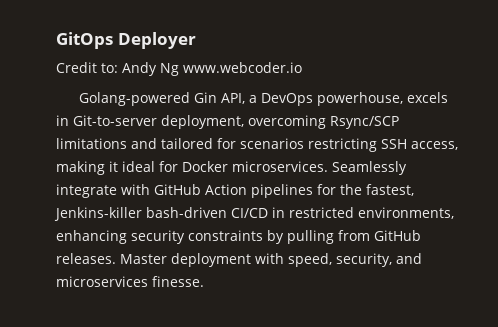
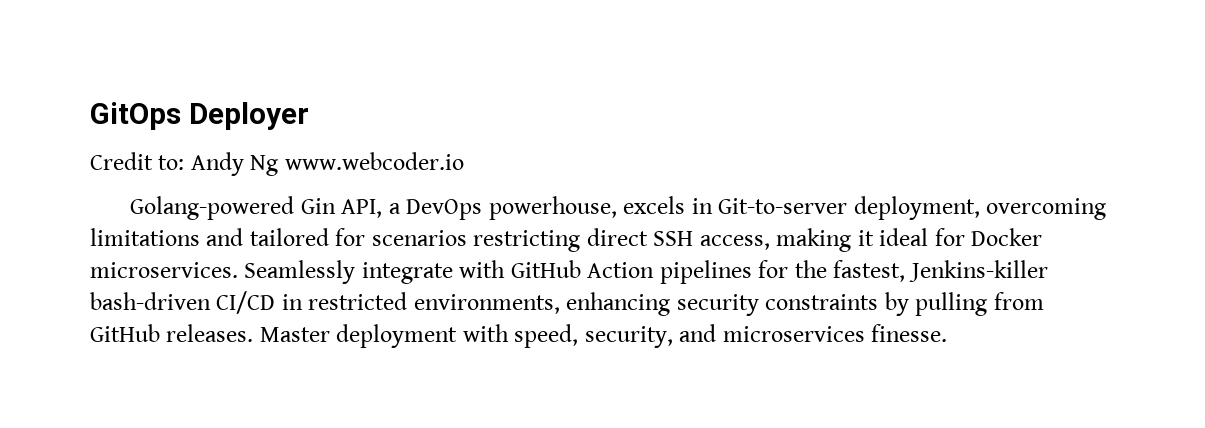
[330,116,399,129] Rsync/SCP -> (1107, 209) none
(377, 145) none -> [586,228,648,246] direct

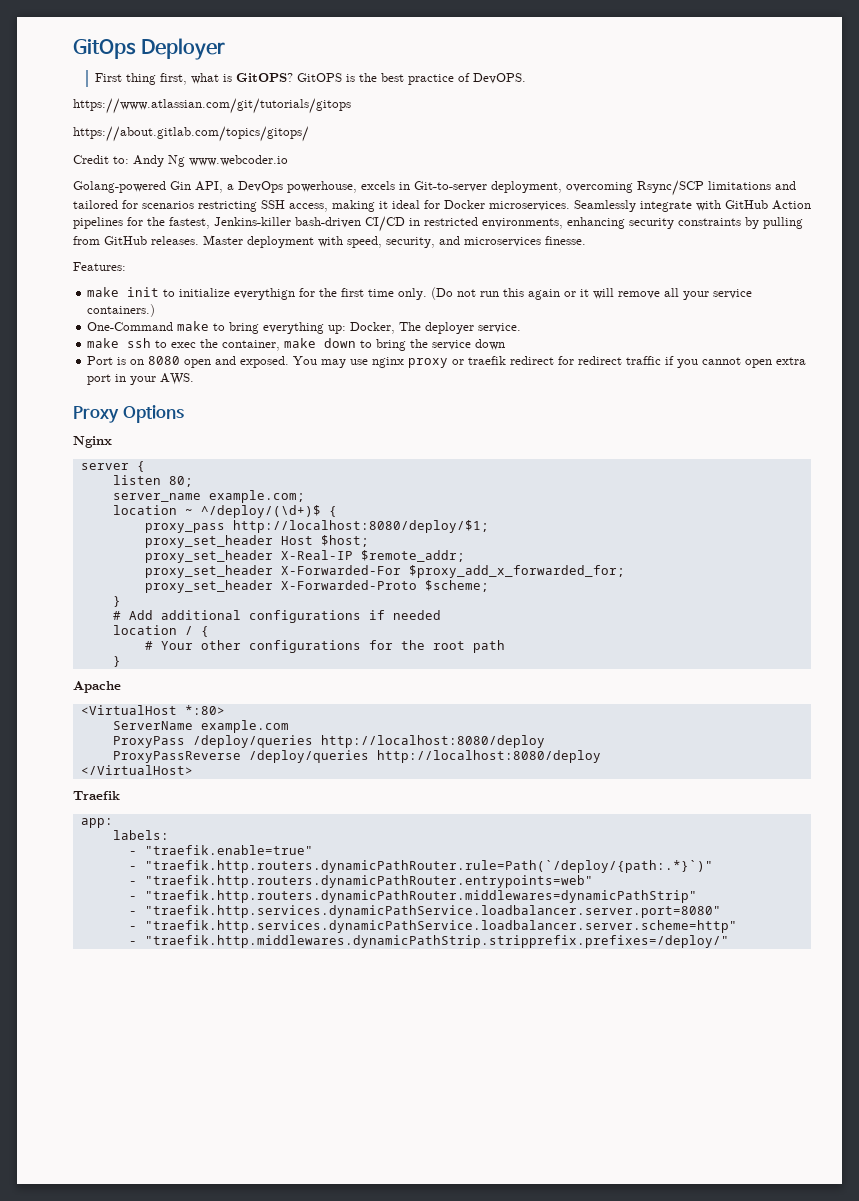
(309, 116) none -> [95,73,527,85] [73,98,351,114] [73,126,309,142] // First thing first, what is GitOPS? GitOPS is the best practice of DevOPS. // https://www.atlassian.com/git/tutorials/gitops // https://about.gitlab.com/topics/gitops/
(1107, 209) none -> [637,180,704,196] Rsync/SCP
[586,228,648,246] direct -> (257, 206) none
(948, 333) none -> [73,262,126,271] [87,287,753,300] [87,304,156,317] [87,321,522,334] [87,338,506,351] [87,356,807,368] [87,373,195,385] [73,405,184,423] [73,436,112,448] [80,461,145,472] [112,475,193,487] [112,490,305,503] [112,505,337,518] [144,520,489,533] [144,535,369,548] [144,550,465,563] [144,565,625,578] [144,580,489,593] [112,596,121,607] [112,610,441,623] [112,625,209,637] [144,640,505,653] [112,656,121,667] [73,681,121,693] [80,705,225,715] [112,720,289,733] [112,735,545,748] [112,750,601,763] [80,765,193,775] [73,791,120,800] [80,818,113,828] [112,830,169,840] [128,845,313,855] [128,860,713,873] [128,875,593,888] [128,890,697,903] [128,905,721,918] [128,920,737,933] [128,935,729,948] // Features: // make init to initialize everythign for the first time only. (Do not run this again or it will remove all your service containers.) // One-Command make to bring everything up: Docker, The deployer service. // make ssh to exec the container, make down to bring the service down // Port is on 8080 open and exposed. You may use nginx proxy or traefik redirect for redirect traffic if you cannot open extra port in your AWS. // Proxy Options // Nginx // server { // listen 80; // server_name example.com; // location ~ ^/deploy/(\d+)$ { // proxy_pass http://localhost:8080/deploy/$1; // proxy_set_header Host $host; // proxy_set_header X-Real-IP $remote_addr; // proxy_set_header X-Forwarded-For $proxy_add_x_forwarded_for; // proxy_set_header X-Forwarded-Proto $scheme; // } // # Add additional configurations if needed // location / { // # Your other configurations for the root path // } // Apache // <VirtualHost *:80> // ServerName example.com // ProxyPass /deploy/queries http://localhost:8080/deploy // ProxyPassReverse /deploy/queries http://localhost:8080/deploy // </VirtualHost> // Traefik // app: // labels: // - "traefik.enable=true" // - "traefik.http.routers.dynamicPathRouter.rule=Path(`/deploy/{path:.*}`)" // - "traefik.http.routers.dynamicPathRouter.entrypoints=web" // - "traefik.http.routers.dynamicPathRouter.middlewares=dynamicPathStrip" // - "traefik.http.services.dynamicPathService.loadbalancer.server.port=8080" // - "traefik.http.services.dynamicPathService.loadbalancer.server.scheme=http" // - "traefik.http.middlewares.dynamicPathStrip.stripprefix.prefixes=/deploy/"

